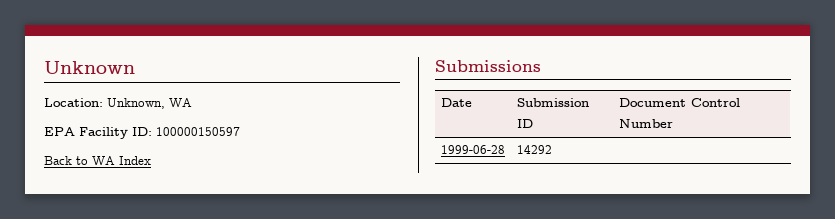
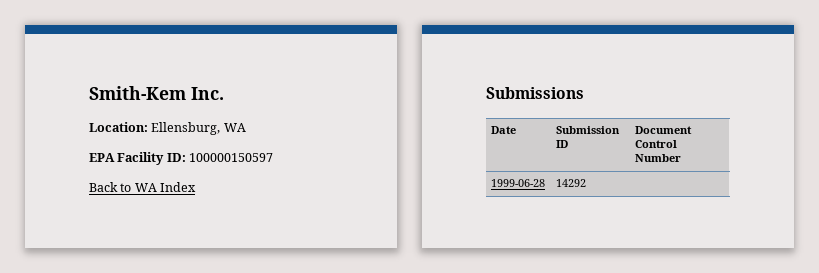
[44,61,135,74] Unknown -> [89,86,224,100] Smith-Kem Inc.
[107,98,165,109] Unknown, -> [151,122,221,135] Ellensburg,

